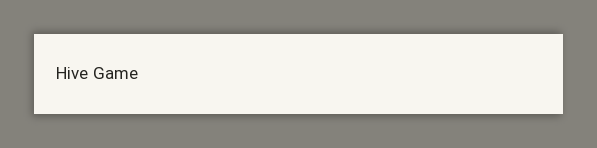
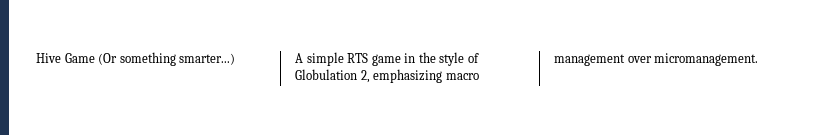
(138, 73) none -> [98,52,236,66] [295,52,479,66] [295,69,479,83] [554,53,759,66] (Or something smarter...) // A simple RTS game in the style of Globulation 2, emphasizing macro management over micromanagement.

